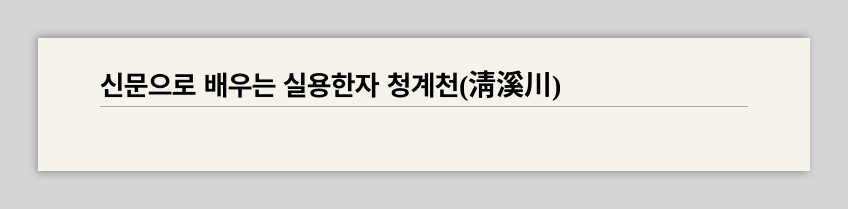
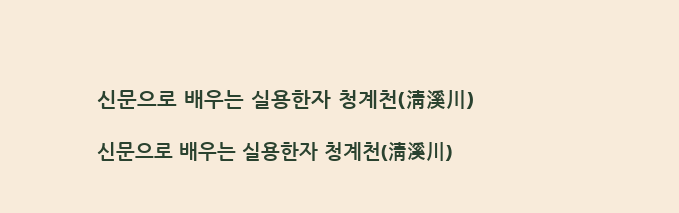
[100,70,561,101] 신문으로 배우는 실용한자 청계천(淸溪川) -> [97,90,474,109] [97,142,452,161] 신문으로 배우는 실용한자 청계천(淸溪川) // 신문으로 배우는 실용한자 청계천(淸溪川)

